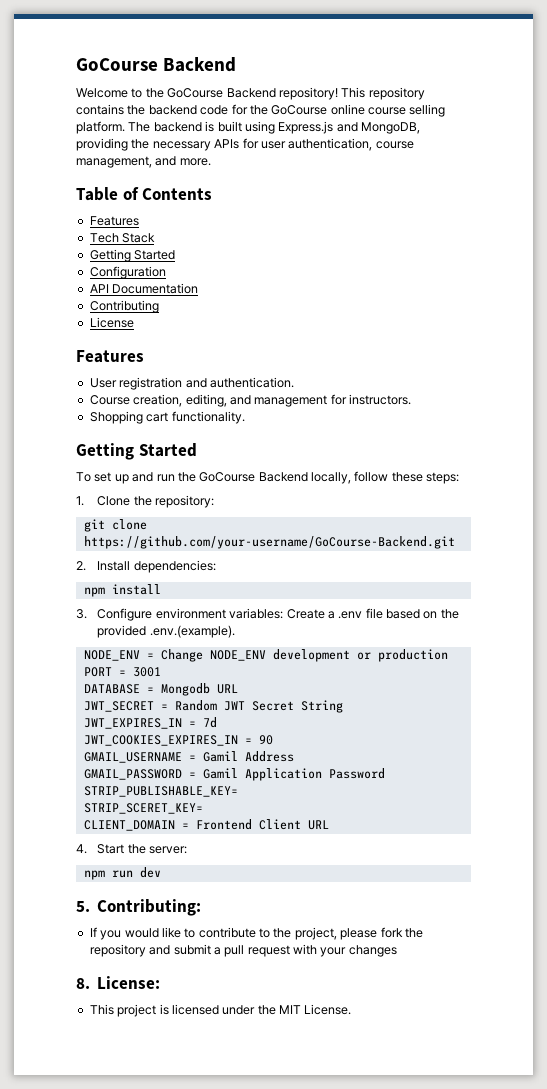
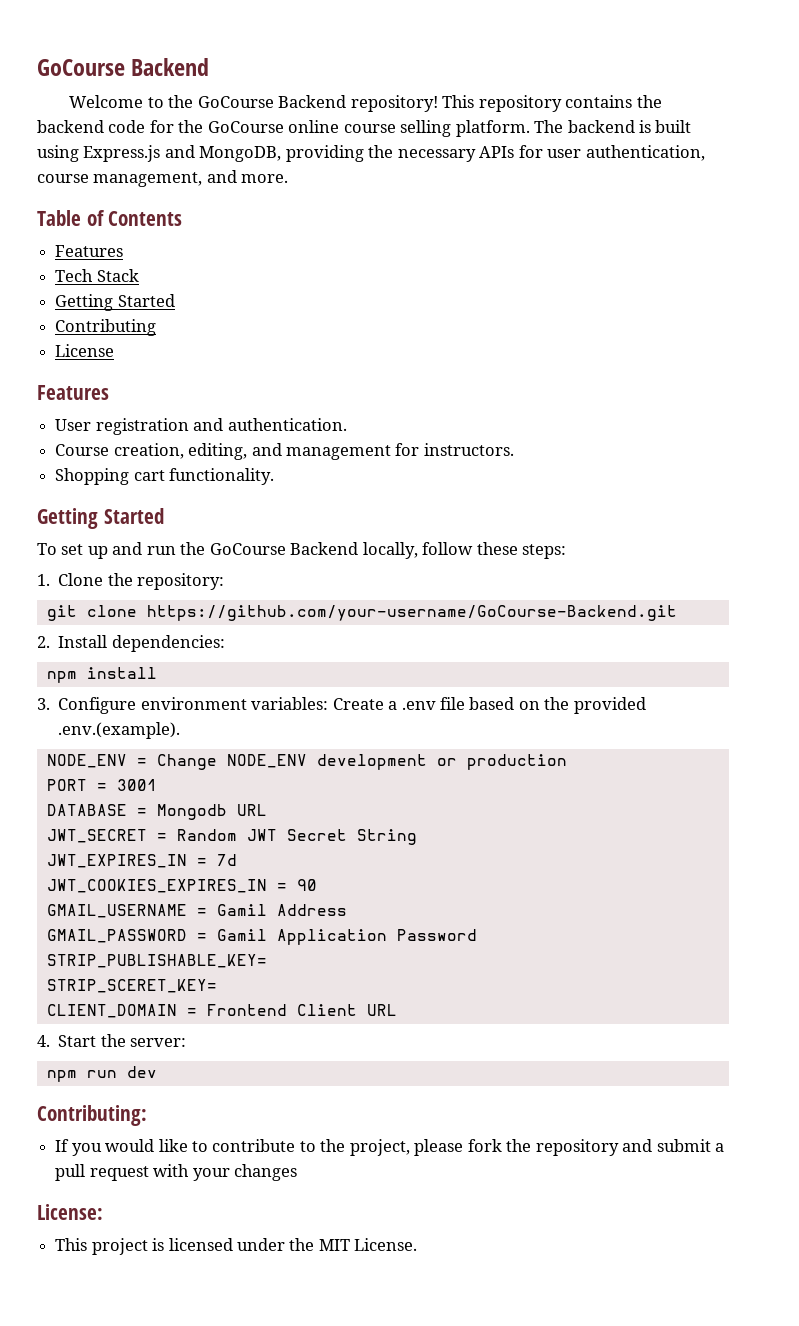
[89,266,166,279] [89,283,199,294] // Configuration // API Documentation -> (175, 300) none
[76,901,90,912] 5. -> (157, 1072) none
[76,978,90,989] 8. -> (297, 1172) none

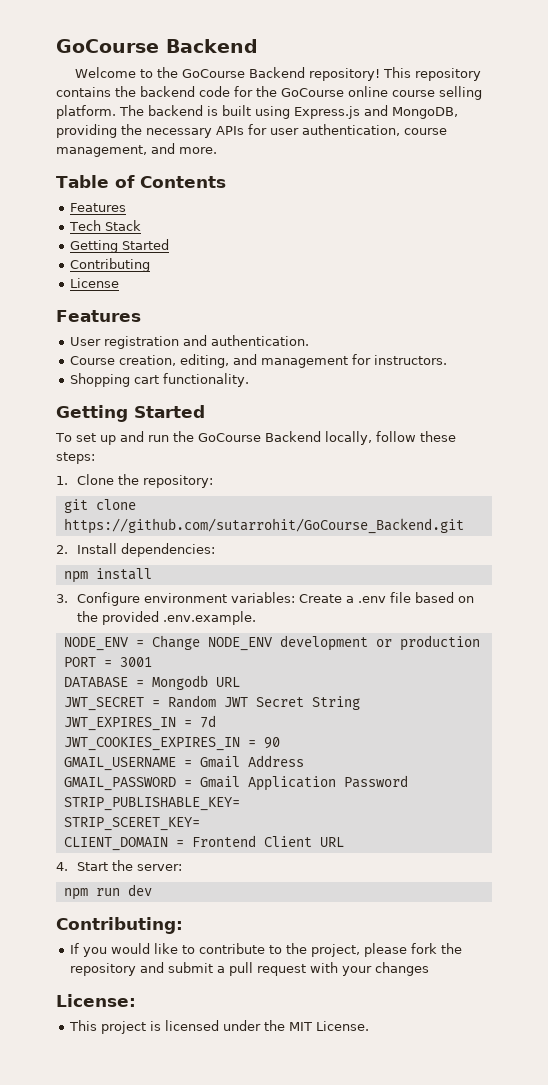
[146,605,677,621] https://github.com/your-username/GoCourse-Backend.git -> [63,518,464,534] https://github.com/sutarrohit/GoCourse_Backend.git
[58,722,181,739] .env.(example). -> [162,611,256,625] .env.example.
[216,904,267,916] Gamil -> [199,756,240,768] Gmail
[216,929,267,941] Gamil -> [199,776,240,788] Gmail

